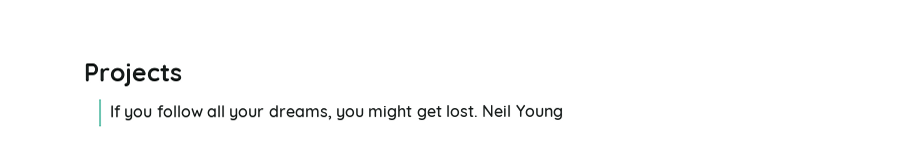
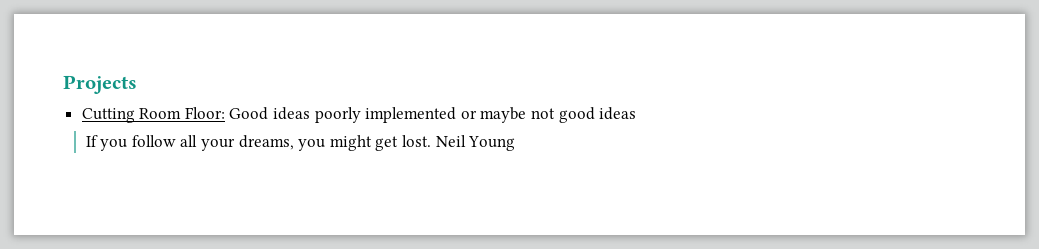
(183, 75) none -> [81,107,637,123] // Cutting Room Floor: Good ideas poorly implemented or maybe not good ideas

